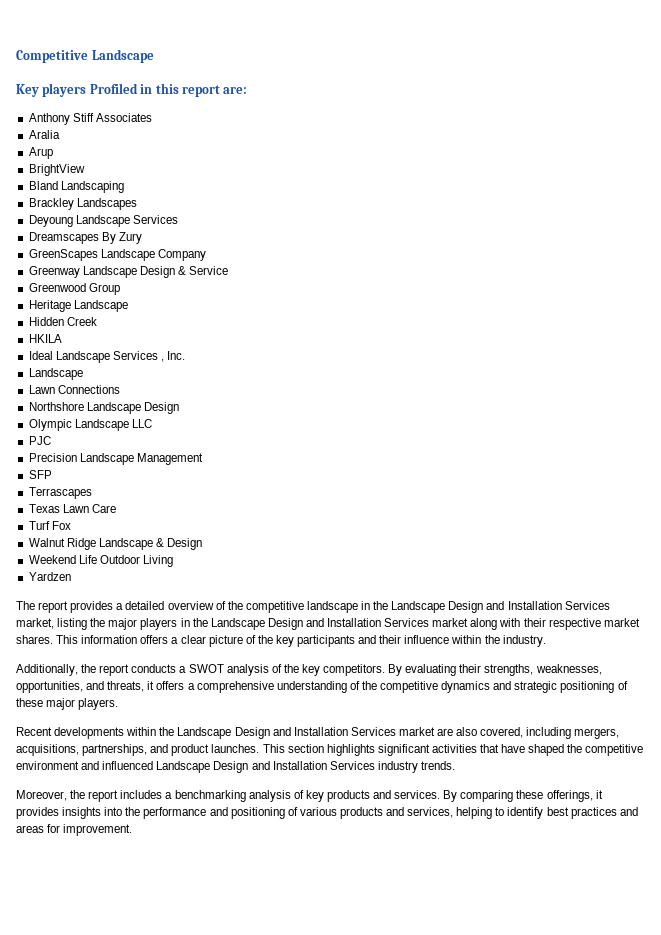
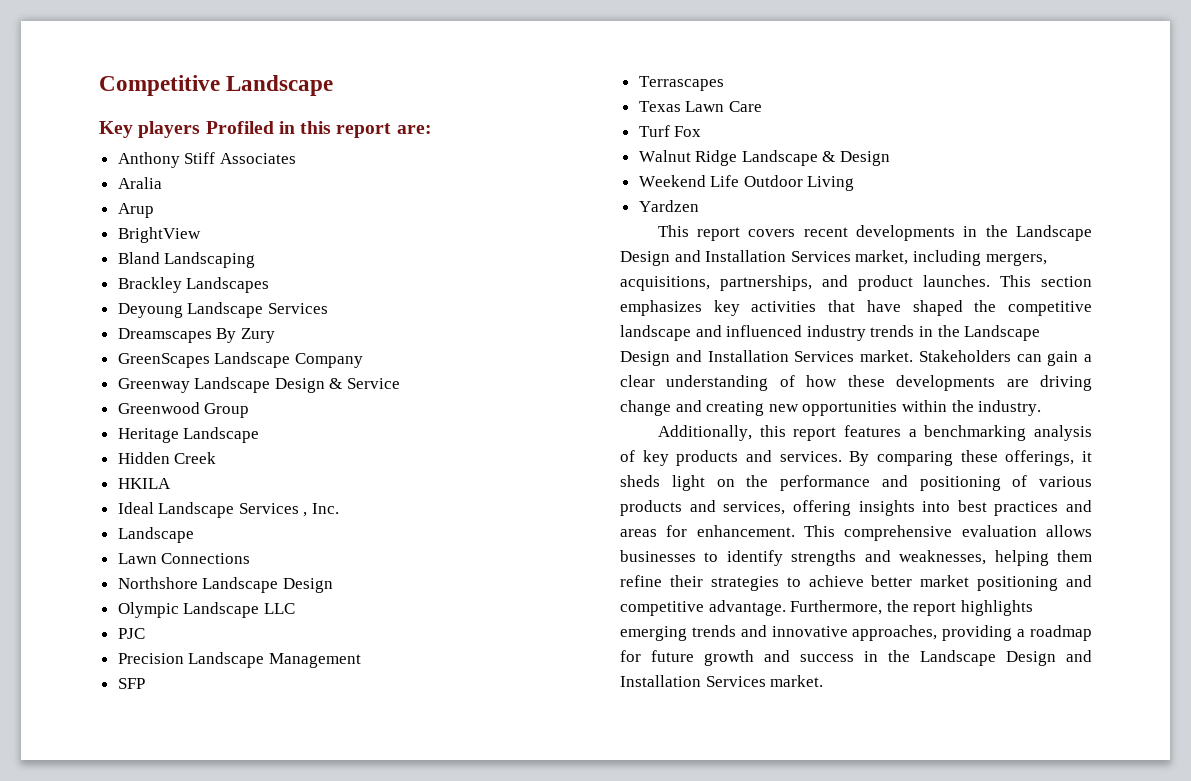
[16,601,358,613] The report provides a detailed overview of the competitive landscape -> [657,225,956,241] This report covers recent developments
[57,618,640,630] [16,635,546,647] [16,664,602,676] [16,681,628,693] [16,698,119,710] [16,727,524,739] listing the major players in the Landscape Design and Installation Services market along with their respective market shares. This information offers a clear picture of the key participants and their influence within the industry. // Additionally, the report conducts a SWOT analysis of the key competitors. By evaluating their strengths, weaknesses, opportunities, and threats, it offers a comprehensive understanding of the competitive dynamics and strategic positioning of these major players. // Recent developments within the Landscape Design and Installation Services market are also covered, -> (909, 257) none
[326,744,430,756] highlights significant -> [620,300,740,316] emphasizes key
[16,761,79,770] environment -> [620,325,691,341] landscape
[156,761,455,773] [16,790,163,802] Landscape Design and Installation Services industry trends. // Moreover, the report includes -> [806,325,1041,341] [620,350,1092,366] [620,375,1092,391] [620,400,1042,416] [657,425,901,441] industry trends in the Landscape Design and Installation Services market. Stakeholders can gain a clear understanding of how these developments are driving change and creating new opportunities within the industry. // Additionally, this report features
[16,807,123,819] provides insights into -> [620,475,735,491] sheds light on
[456,807,544,819] helping to identify -> [792,500,951,516] offering insights into
[63,824,133,836] improvement. -> [696,525,1092,541] [620,550,1092,566] [620,575,1092,591] [620,600,1033,616] [620,625,1092,641] [620,650,1092,666] [620,675,824,687] enhancement. This comprehensive evaluation allows businesses to identify strengths and weaknesses, helping them refine their strategies to achieve better market positioning and competitive advantage. Furthermore, the report highlights emerging trends and innovative approaches, providing a roadmap for future growth and success in the Landscape Design and Installation Services market.

